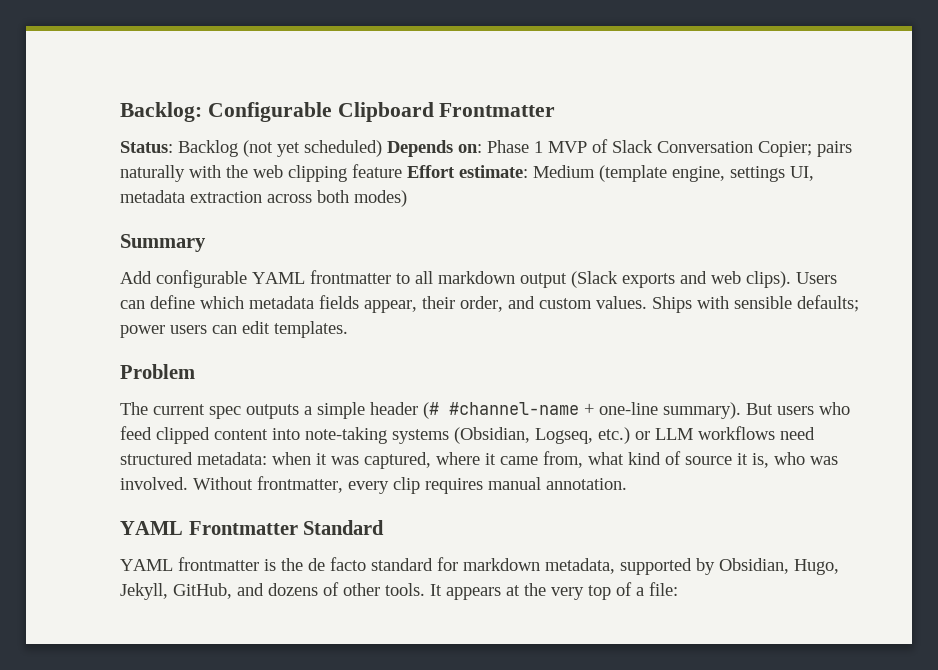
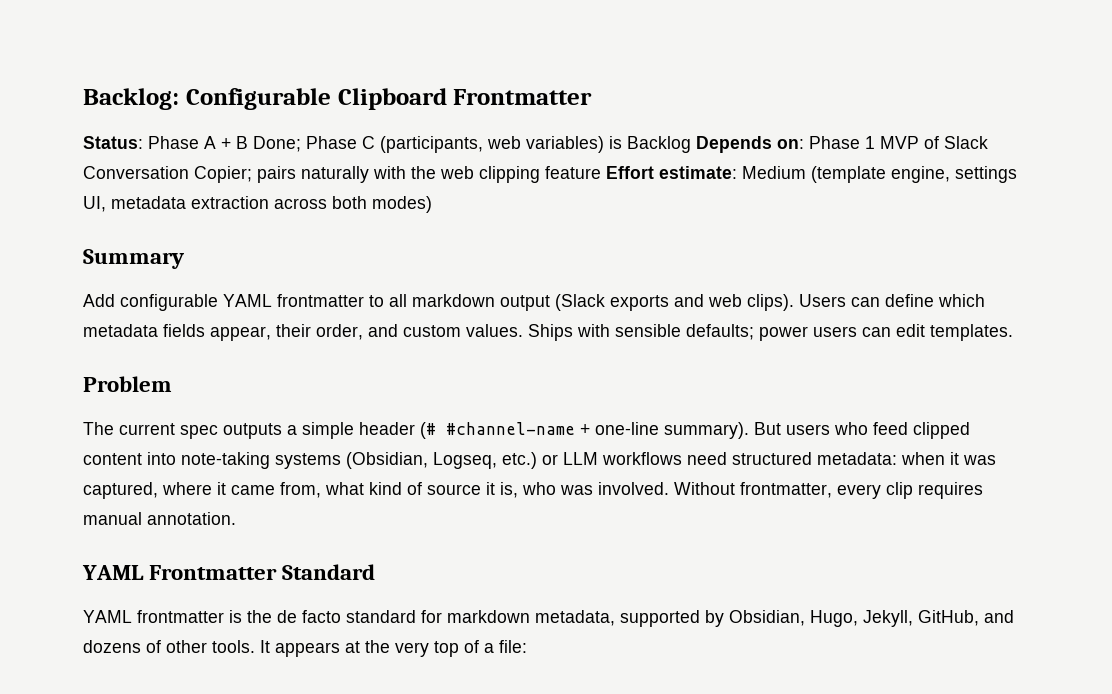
[178,140,382,157] Backlog (not yet scheduled) -> [148,136,691,153] Phase A + B Done; Phase C (participants, web variables) is Backlog

